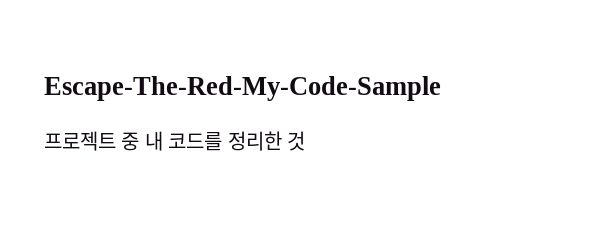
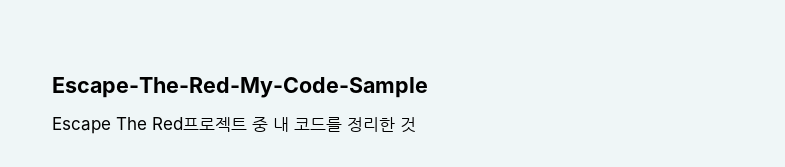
[44,131,116,151] 프로젝트 -> [52,117,247,134] Escape The Red프로젝트

